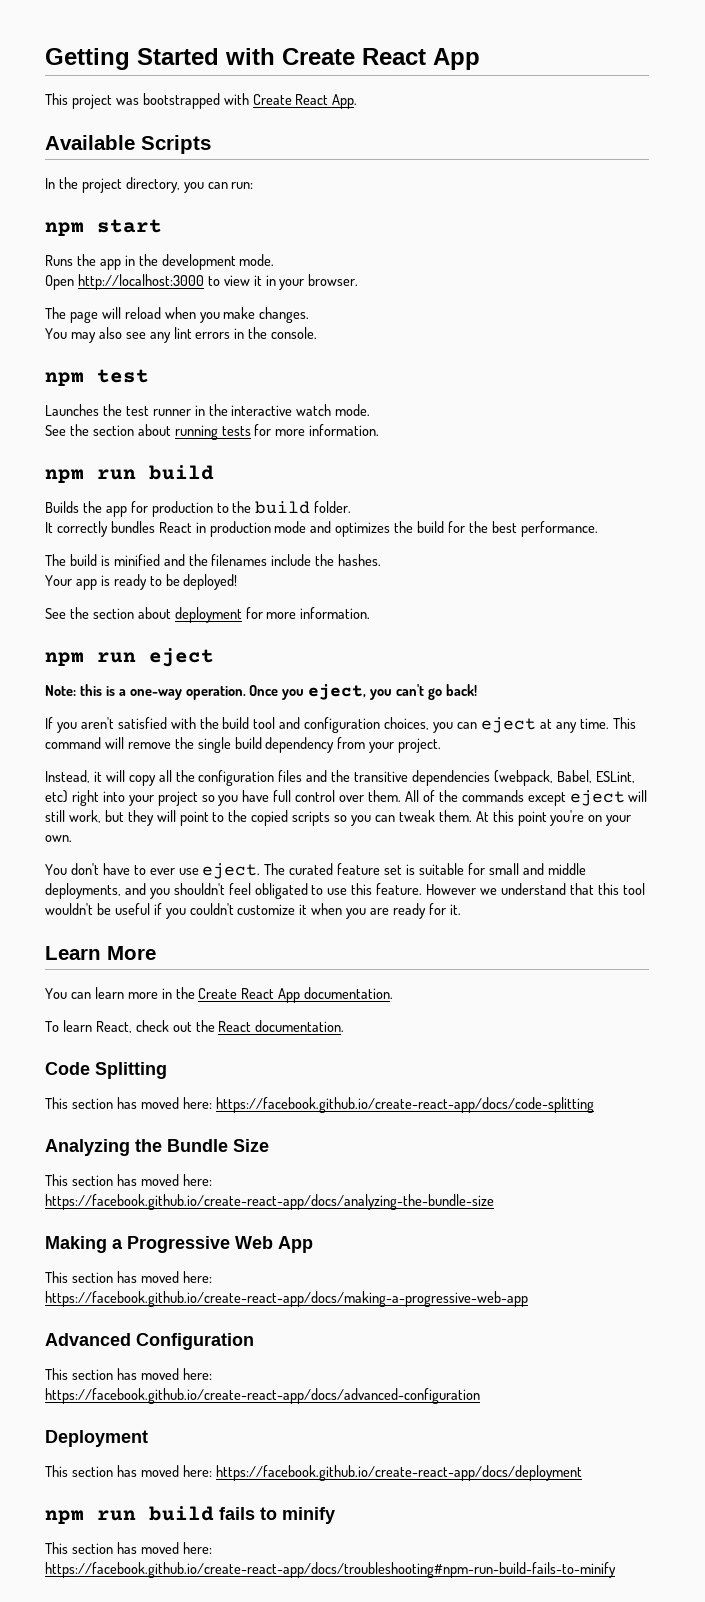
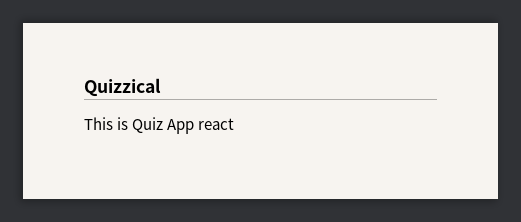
[45,48,480,70] [45,93,358,109] [45,135,211,154] [45,177,254,193] [45,219,162,236] [45,254,275,270] [45,274,359,290] [45,307,310,323] [45,327,318,343] [45,369,149,386] [45,404,371,416] [45,424,380,440] [45,465,214,483] [45,501,352,517] [45,521,598,537] [45,554,382,566] [45,574,238,590] [45,607,371,623] [45,648,214,667] [45,684,477,700] [45,717,636,733] [45,737,442,753] [45,770,635,786] [45,790,648,806] [45,810,632,826] [45,835,72,842] [45,863,586,879] [45,883,645,899] [45,903,461,919] [45,946,156,960] [45,987,394,1003] [45,1020,345,1033] [45,1062,167,1079] [45,1097,594,1113] [45,1139,269,1156] [45,1174,212,1186] [45,1194,494,1210] [45,1236,313,1253] [45,1271,212,1283] [45,1291,528,1307] [45,1333,254,1350] [45,1368,212,1380] [45,1388,480,1404] [45,1430,148,1447] [45,1465,582,1481] [45,1506,335,1524] [45,1542,212,1554] [45,1562,616,1578] Getting Started with Create React App // This project was bootstrapped with Create React App. // Available Scripts // In the project directory, you can run: // npm start // Runs the app in the development mode. // Open http://localhost:3000 to view it in your browser. // The page will reload when you make changes. // You may also see any lint errors in the console. // npm test // Launches the test runner in the interactive watch mode. // See the section about running tests for more information. // npm run build // Builds the app for production to the build folder. // It correctly bundles React in production mode and optimizes the build for the best performance. // The build is minified and the filenames include the hashes. // Your app is ready to be deployed! // See the section about deployment for more information. // npm run eject // Note: this is a one-way operation. Once you eject, you can't go back! // If you aren't satisfied with the build tool and configuration choices, you can eject at any time. This command will remove the single build dependency from your project. // Instead, it will copy all the configuration files and the transitive dependencies (webpack, Babel, ESLint, etc) right into your project so you have full control over them. All of the commands except eject will still work, but they will point to the copied scripts so you can tweak them. At this point you're on your own. // You don't have to ever use eject. The curated feature set is suitable for small and middle deployments, and you shouldn't feel obligated to use this feature. However we understand that this tool wouldn't be useful if you couldn't customize it when you are ready for it. // Learn More // You can learn more in the Create React App documentation. // To learn React, check out the React documentation. // Code Splitting // This section has moved here: https://facebook.github.io/create-react-app/docs/code-splitting // Analyzing the Bundle Size // This section has moved here: https://facebook.github.io/create-react-app/docs/analyzing-the-bundle-size // Making a Progressive Web App // This section has moved here: https://facebook.github.io/create-react-app/docs/making-a-progressive-web-app // Advanced Configuration // This section has moved here: https://facebook.github.io/create-react-app/docs/advanced-configuration // Deployment // This section has moved here: https://facebook.github.io/create-react-app/docs/deployment // npm run build fails to minify // This section has moved here: https://facebook.github.io/create-react-app/docs/troubleshooting#npm-run-build-fails-to-minify -> [84,78,161,97] [84,117,235,134] Quizzical // This is Quiz App react

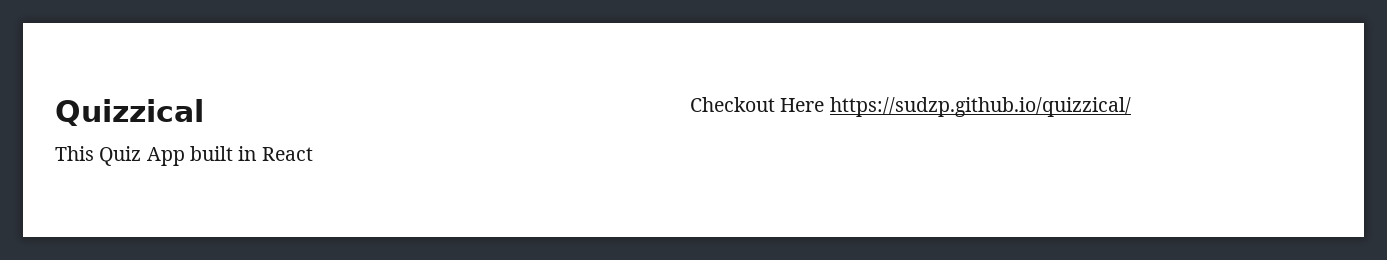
[117,117,129,130] is -> (94, 153) none
[198,118,235,130] react -> [189,146,314,161] [690,97,1131,117] built in React // Checkout Here https://sudzp.github.io/quizzical/

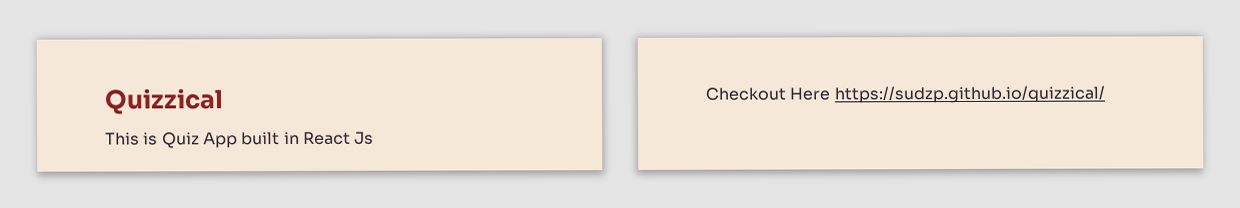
(94, 153) none -> [143,132,159,146] is
(314, 154) none -> [354,131,375,145] Js

